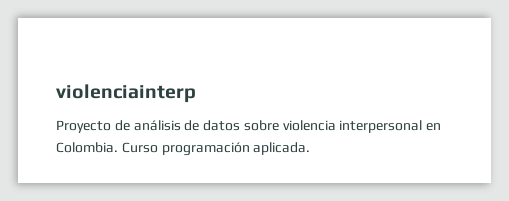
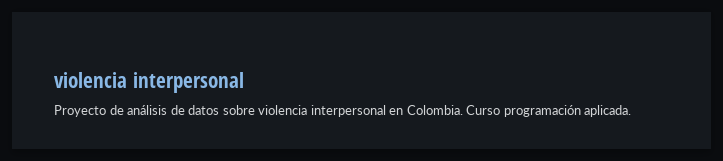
[56,84,196,103] violenciainterp -> [54,72,244,93] violencia interpersonal

